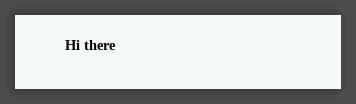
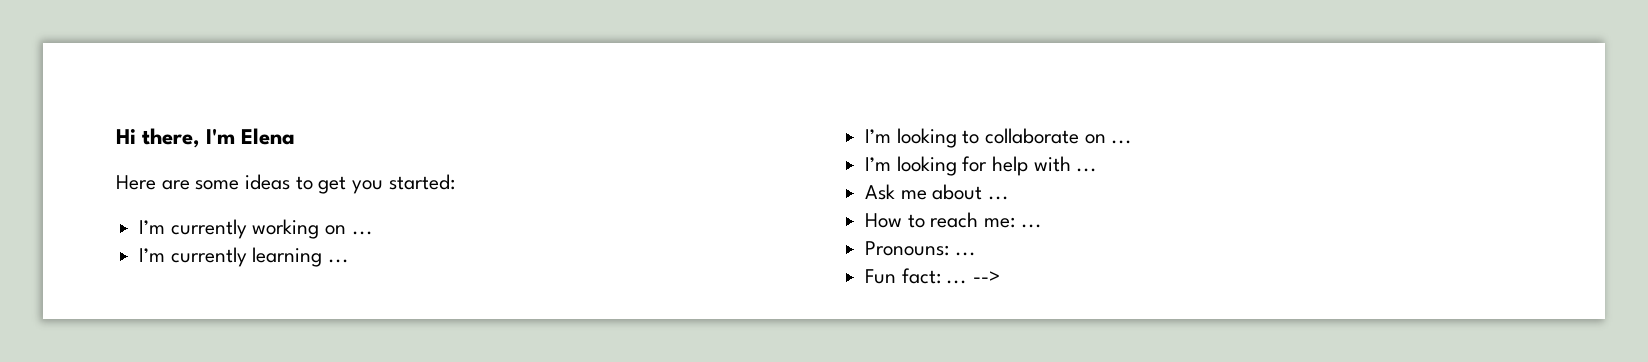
[84,40,116,50] there -> [142,128,296,148] [116,174,455,194] [139,219,373,239] [139,247,350,267] [865,128,1133,148] [865,156,1098,176] [865,184,1010,200] [865,212,1042,228] [865,241,976,256] [865,268,1001,284] there, I'm Elena // Here are some ideas to get you started: // I’m currently working on ... // I’m currently learning ... // I’m looking to collaborate on ... // I’m looking for help with ... // Ask me about ... // How to reach me: ... // Pronouns: ... // Fun fact: ... -->

